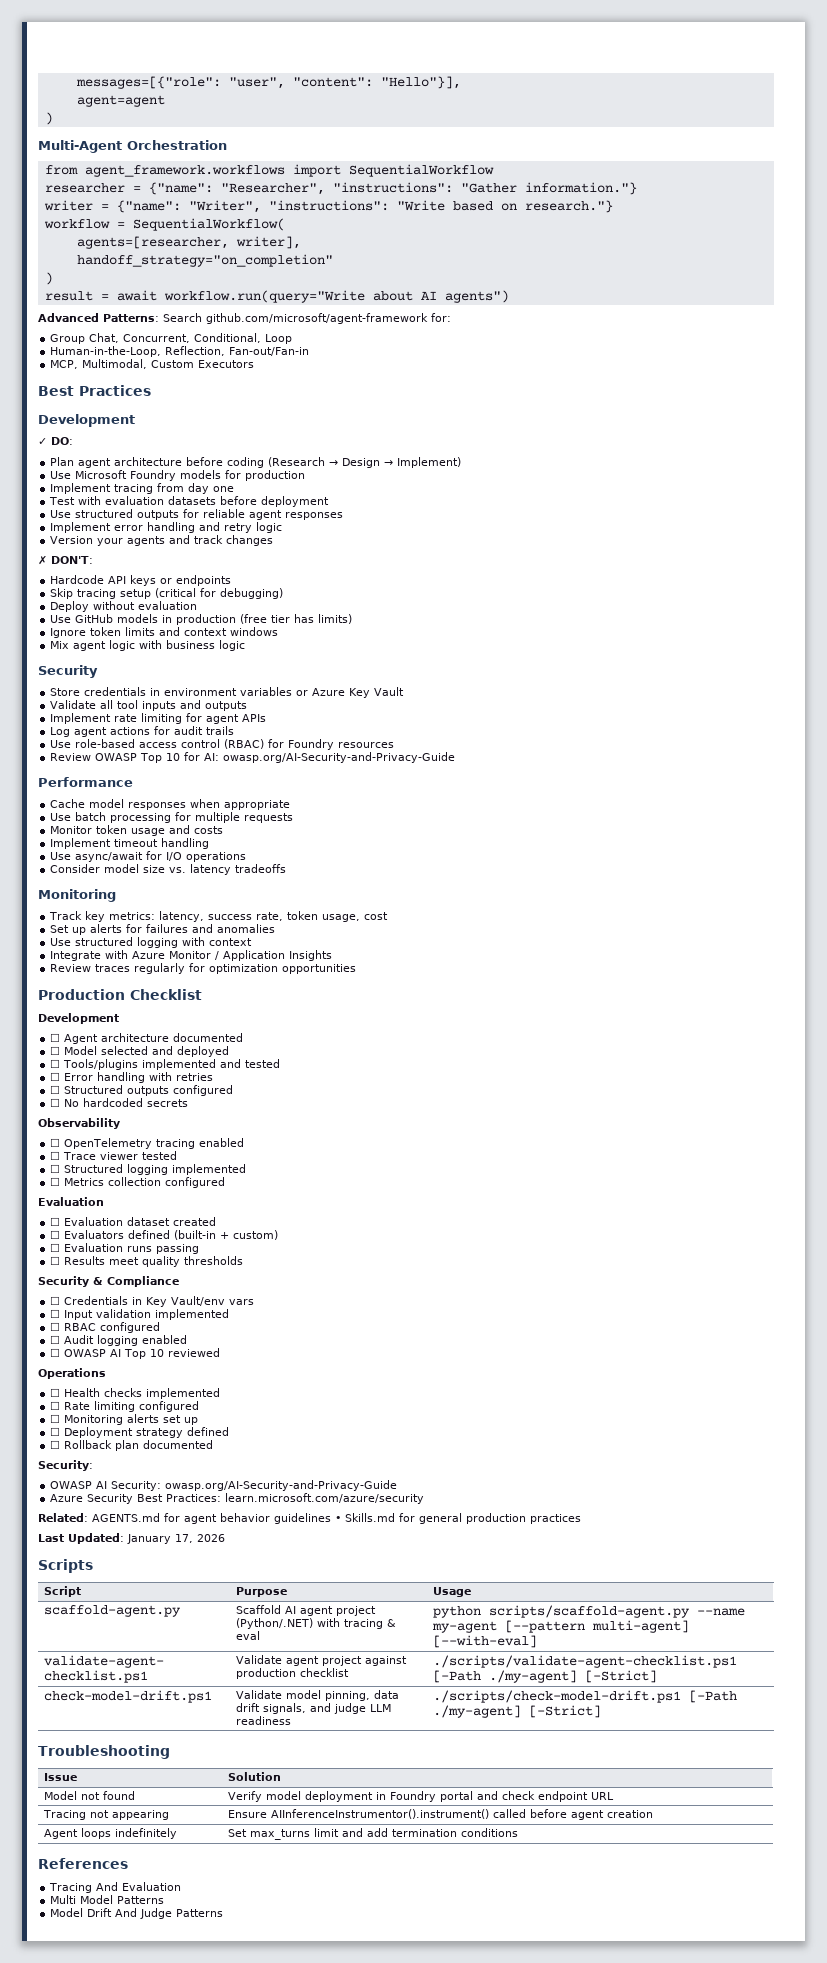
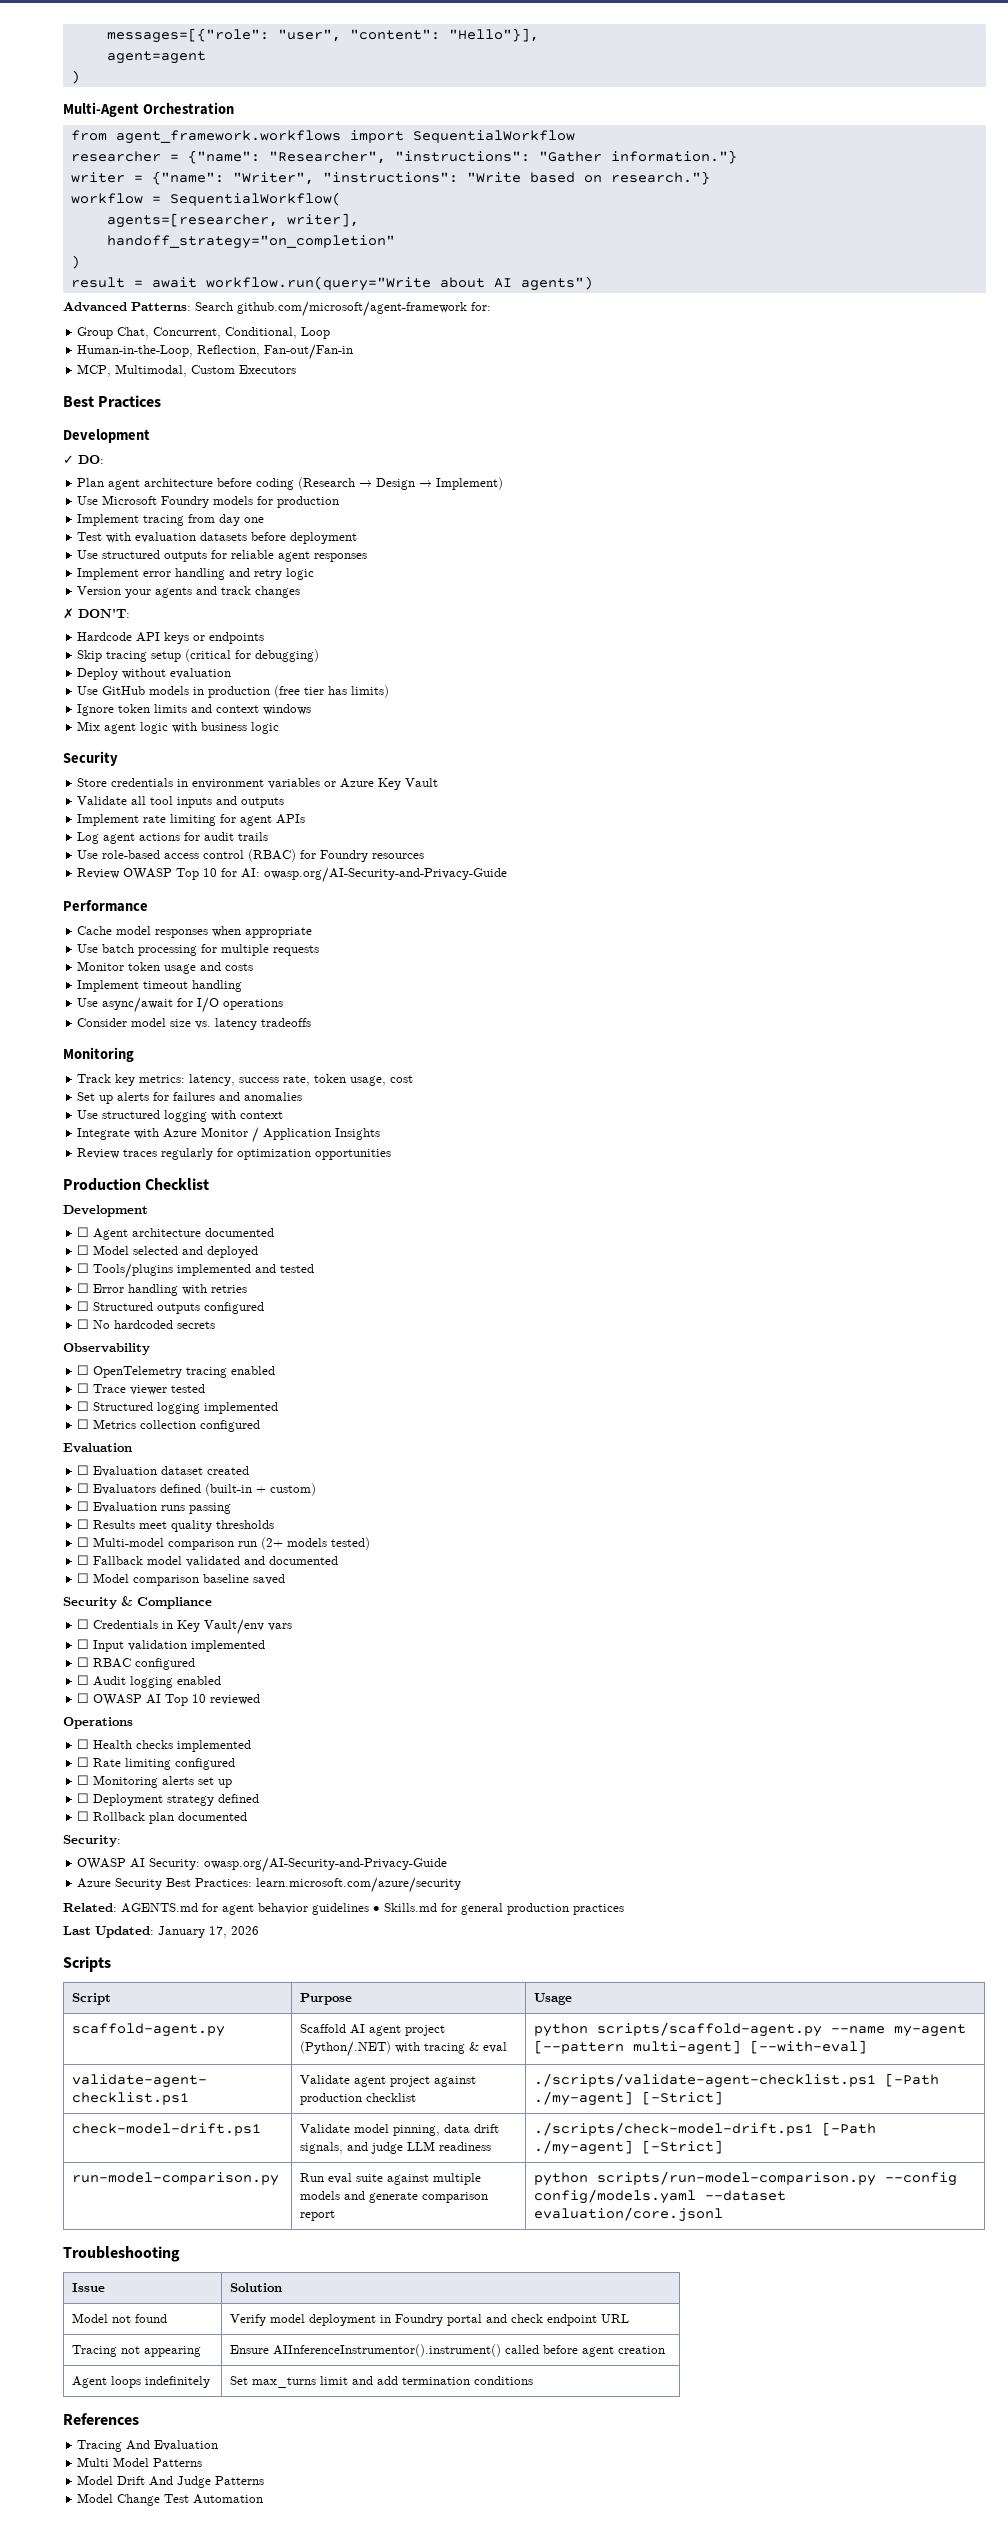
(244, 1260) none -> [77,1537,371,1550] [77,1555,339,1567] [77,1573,286,1586] // ☐ Multi-model comparison run (2+ models tested) // ☐ Fallback model validated and documented // ☐ Model comparison baseline saved
(602, 1711) none -> [72,2172,280,2186] [300,2173,482,2185] [300,2191,489,2203] [300,2210,336,2221] [534,2171,958,2186] [534,2189,787,2204] [534,2207,724,2222] // run-model-comparison.py | Run eval suite against multiple models and generate comparison report | python scripts/run-model-comparison.py --config config/models.yaml --dataset evaluation/core.jsonl
(224, 1913) none -> [77,2493,264,2506] // Model Change Test Automation

